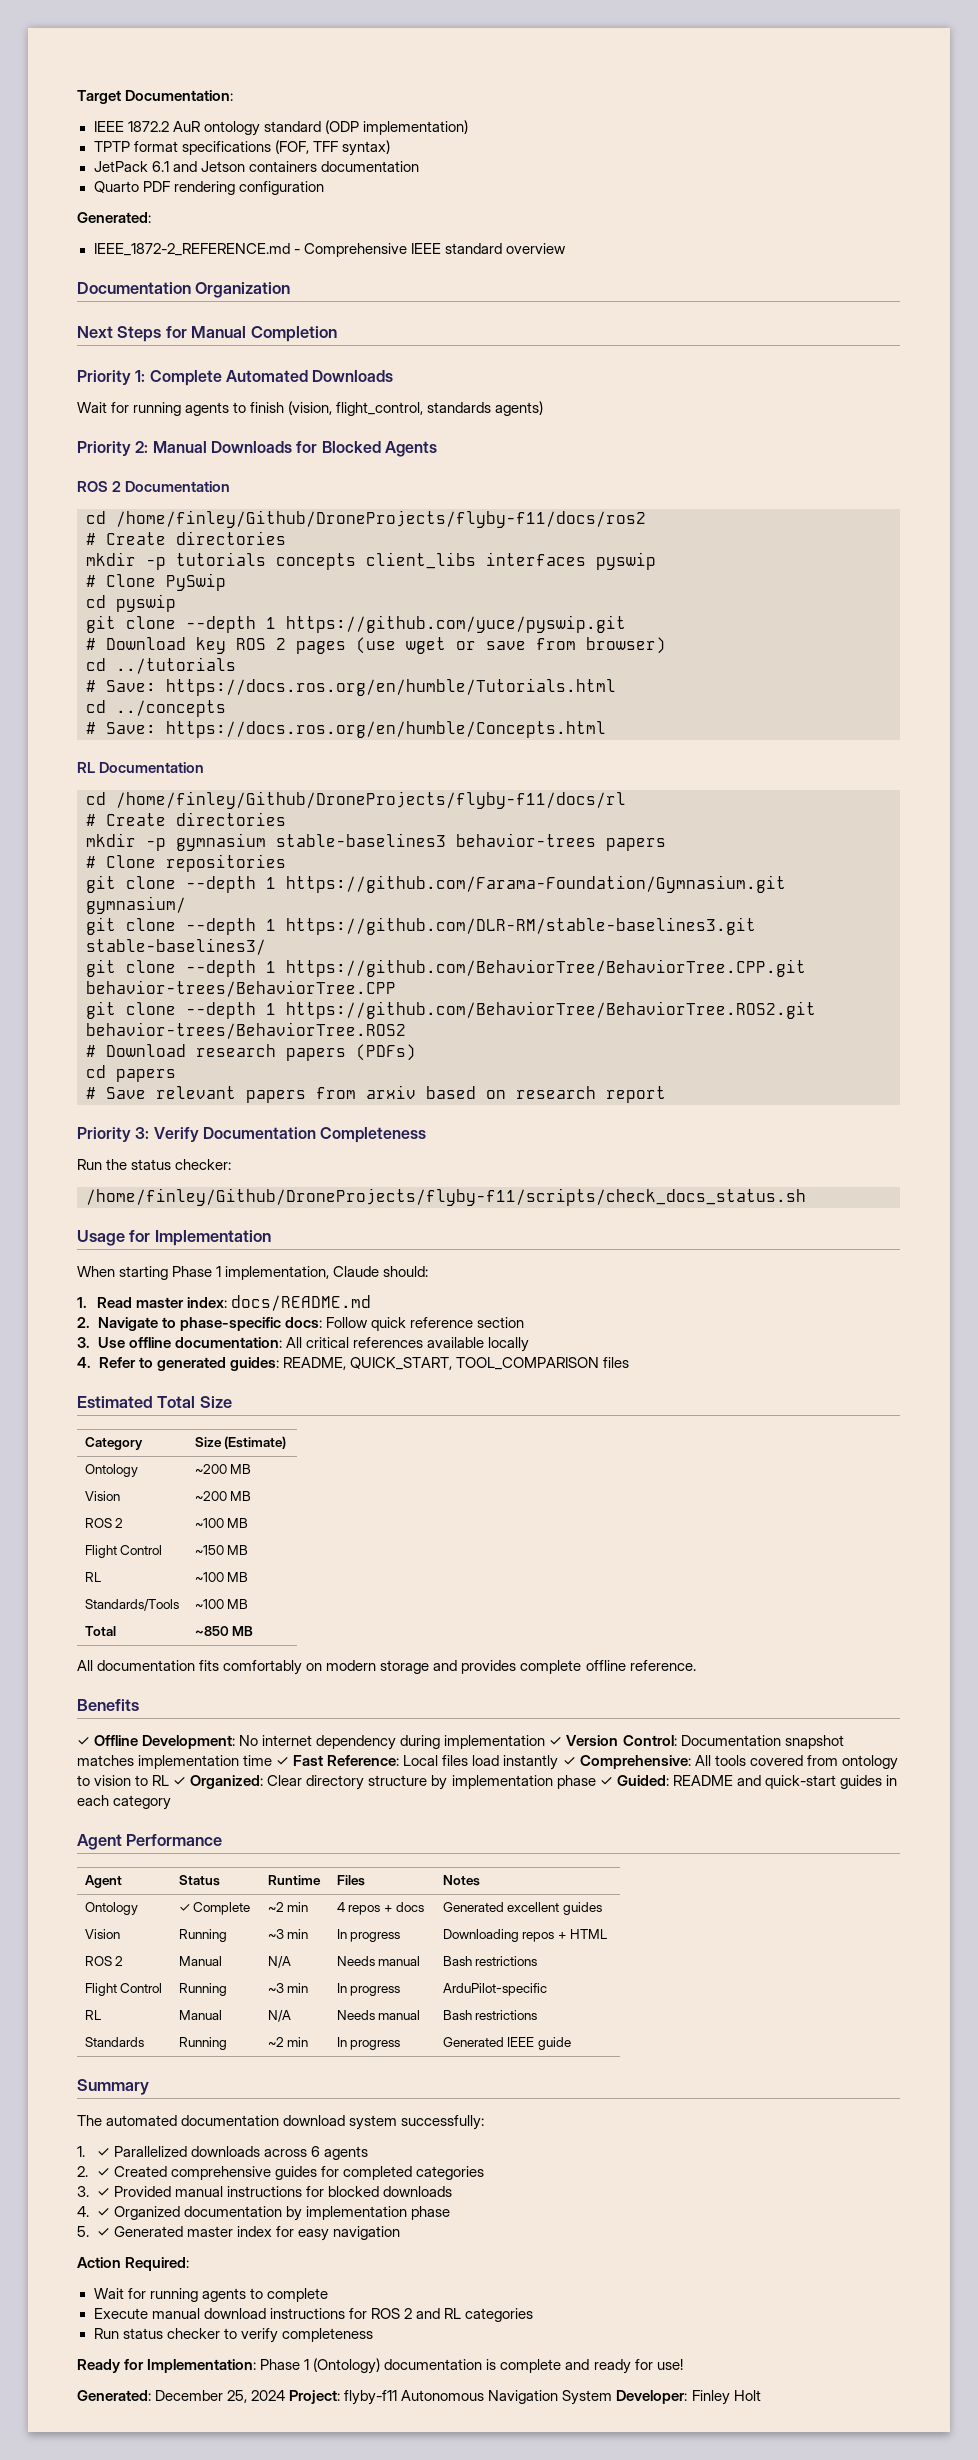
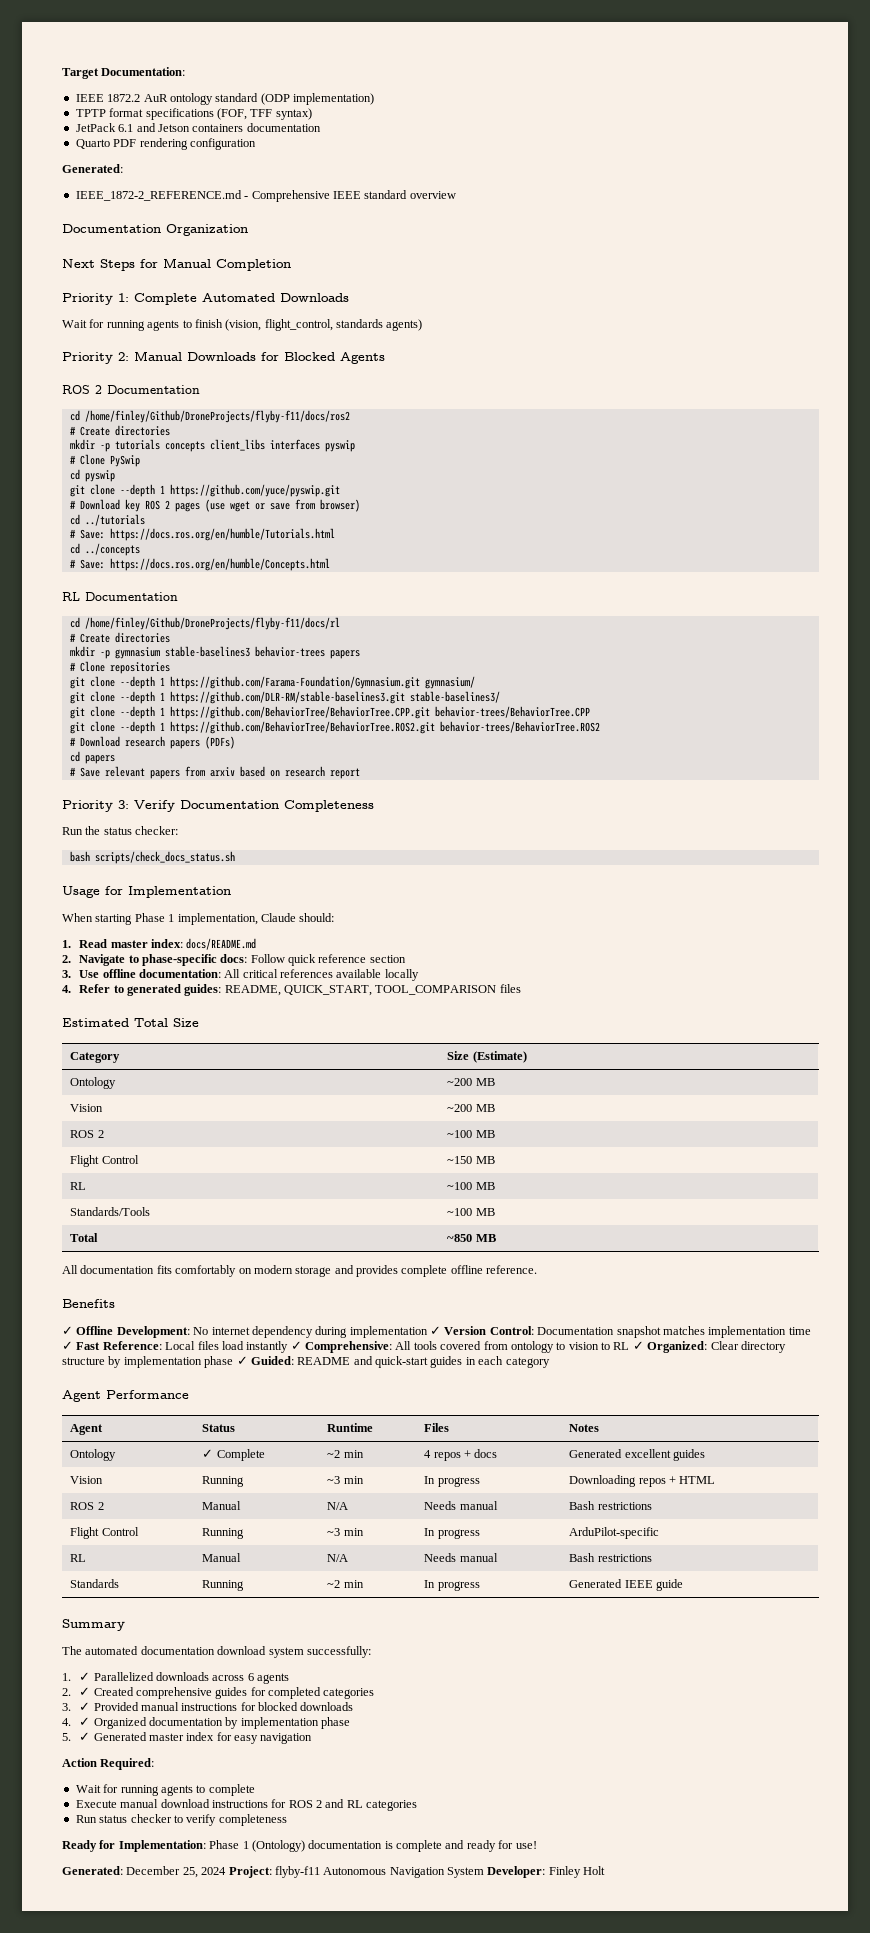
[86,1188,806,1206] /home/finley/Github/DroneProjects/flyby-f11/scripts/check_docs_status.sh -> [69,851,235,864] bash scripts/check_docs_status.sh

